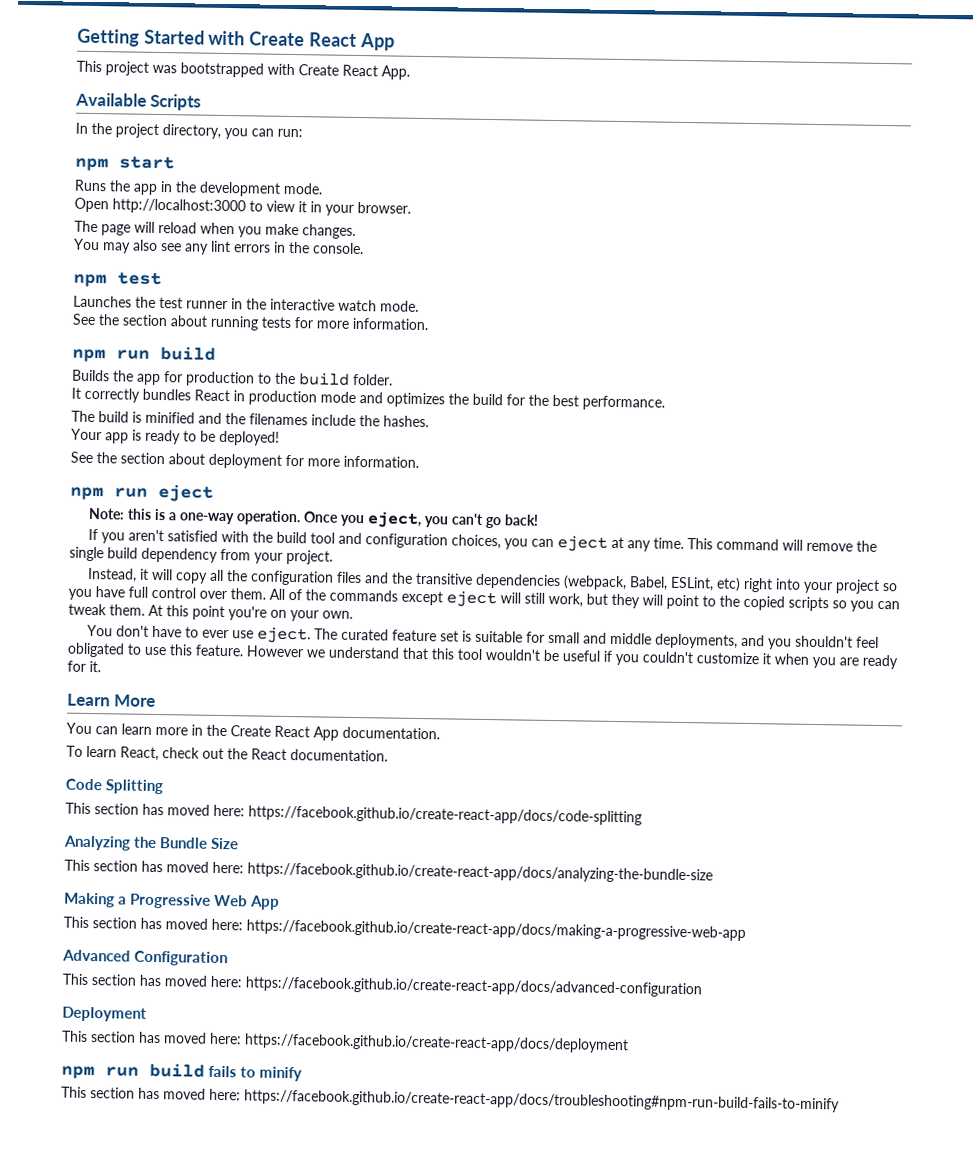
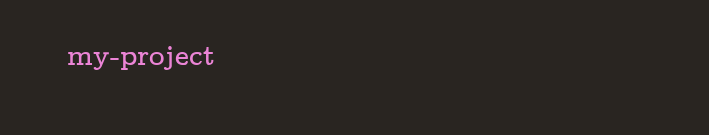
[77,28,395,51] [76,60,410,80] [75,92,202,111] [75,122,303,140] [75,156,175,172] [74,179,323,197] [74,197,411,216] [74,220,356,239] [74,238,364,255] [73,272,162,288] [73,295,419,312] [72,313,429,331] [72,346,216,363] [72,369,393,387] [71,387,665,411] [71,410,429,428] [71,428,280,446] [70,451,419,469] [70,484,214,502] [88,507,540,529] [88,528,878,552] [69,546,333,565] [87,567,899,594] [68,586,900,612] [68,603,353,622] [87,624,880,650] [67,642,898,670] [67,660,101,673] [67,693,157,707] [66,722,440,741] [66,745,388,762] [65,778,164,795] [65,802,642,826] [63,835,240,851] [64,859,713,884] [64,892,281,910] [63,916,746,941] [62,949,229,967] [62,973,702,998] [62,1006,147,1022] [61,1030,629,1054] [61,1062,303,1082] [61,1086,840,1113] Getting Started with Create React App // This project was bootstrapped with Create React App. // Available Scripts // In the project directory, you can run: // npm start // Runs the app in the development mode. // Open http://localhost:3000 to view it in your browser. // The page will reload when you make changes. // You may also see any lint errors in the console. // npm test // Launches the test runner in the interactive watch mode. // See the section about running tests for more information. // npm run build // Builds the app for production to the build folder. // It correctly bundles React in production mode and optimizes the build for the best performance. // The build is minified and the filenames include the hashes. // Your app is ready to be deployed! // See the section about deployment for more information. // npm run eject // Note: this is a one-way operation. Once you eject, you can't go back! // If you aren't satisfied with the build tool and configuration choices, you can eject at any time. This command will remove the single build dependency from your project. // Instead, it will copy all the configuration files and the transitive dependencies (webpack, Babel, ESLint, etc) right into your project so you have full control over them. All of the commands except eject will still work, but they will point to the copied scripts so you can tweak them. At this point you're on your own. // You don't have to ever use eject. The curated feature set is suitable for small and middle deployments, and you shouldn't feel obligated to use this feature. However we understand that this tool wouldn't be useful if you couldn't customize it when you are ready for it. // Learn More // You can learn more in the Create React App documentation. // To learn React, check out the React documentation. // Code Splitting // This section has moved here: https://facebook.github.io/create-react-app/docs/code-splitting // Analyzing the Bundle Size // This section has moved here: https://facebook.github.io/create-react-app/docs/analyzing-the-bundle-size // Making a Progressive Web App // This section has moved here: https://facebook.github.io/create-react-app/docs/making-a-progressive-web-app // Advanced Configuration // This section has moved here: https://facebook.github.io/create-react-app/docs/advanced-configuration // Deployment // This section has moved here: https://facebook.github.io/create-react-app/docs/deployment // npm run build fails to minify // This section has moved here: https://facebook.github.io/create-react-app/docs/troubleshooting#npm-run-build-fails-to-minify -> [67,46,215,70] my-project

